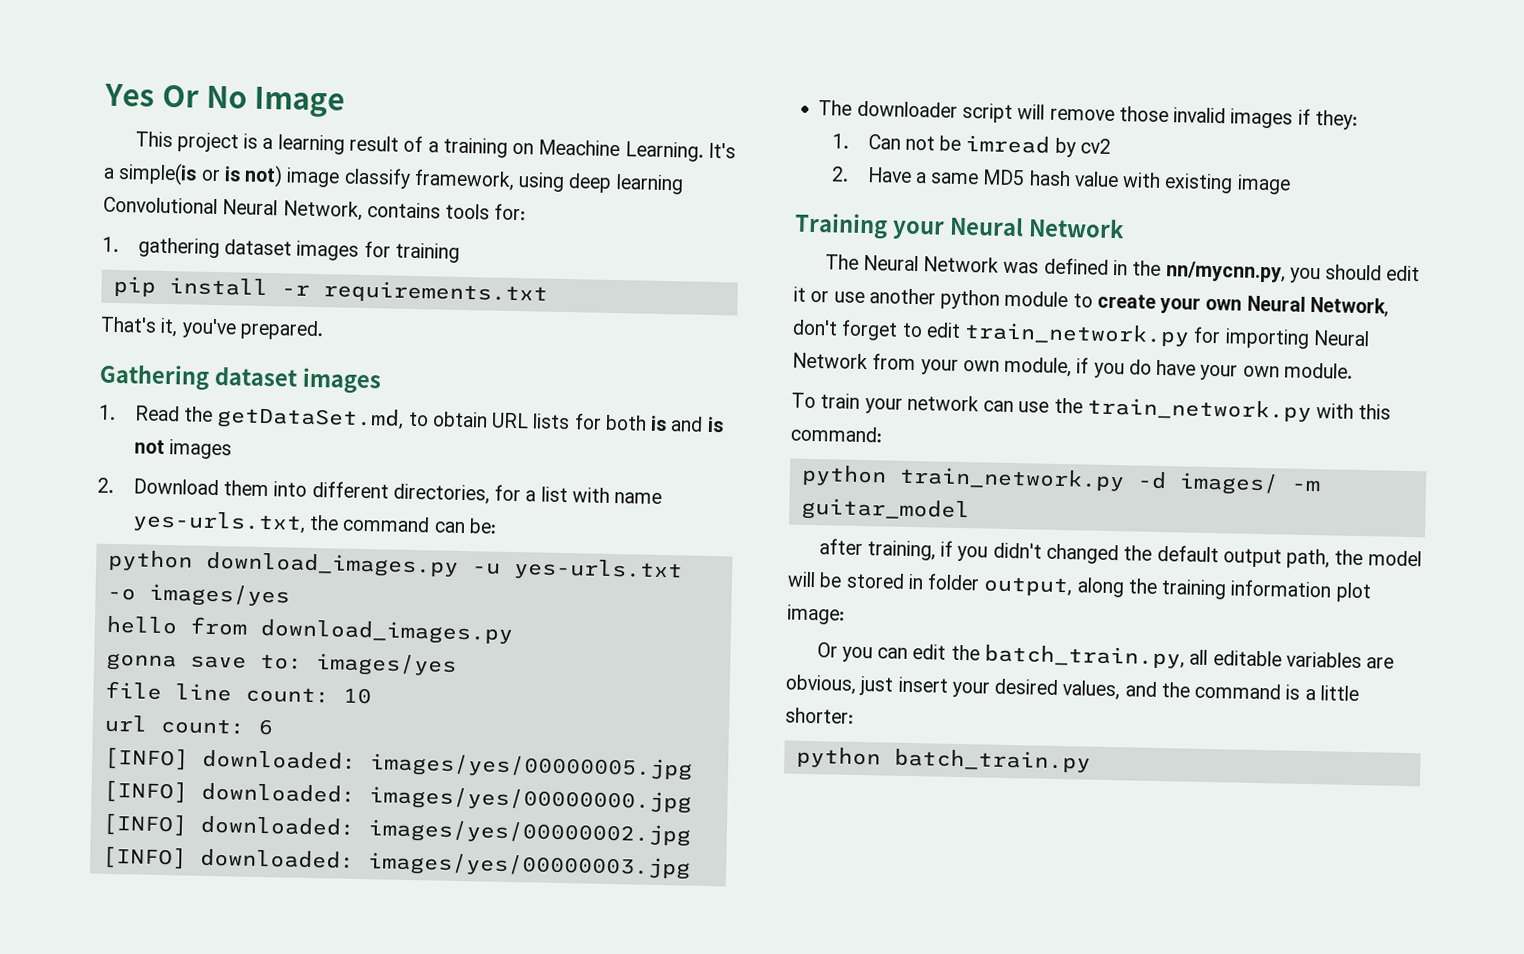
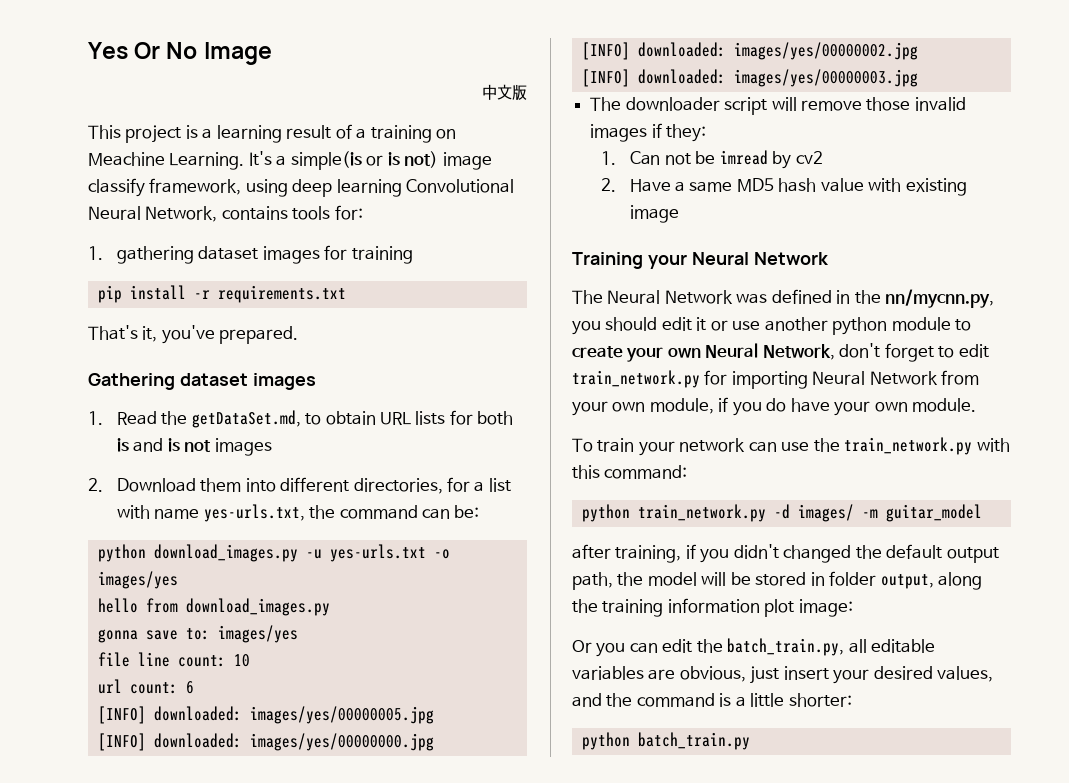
(345, 102) none -> [482,84,527,100] // 中文版

